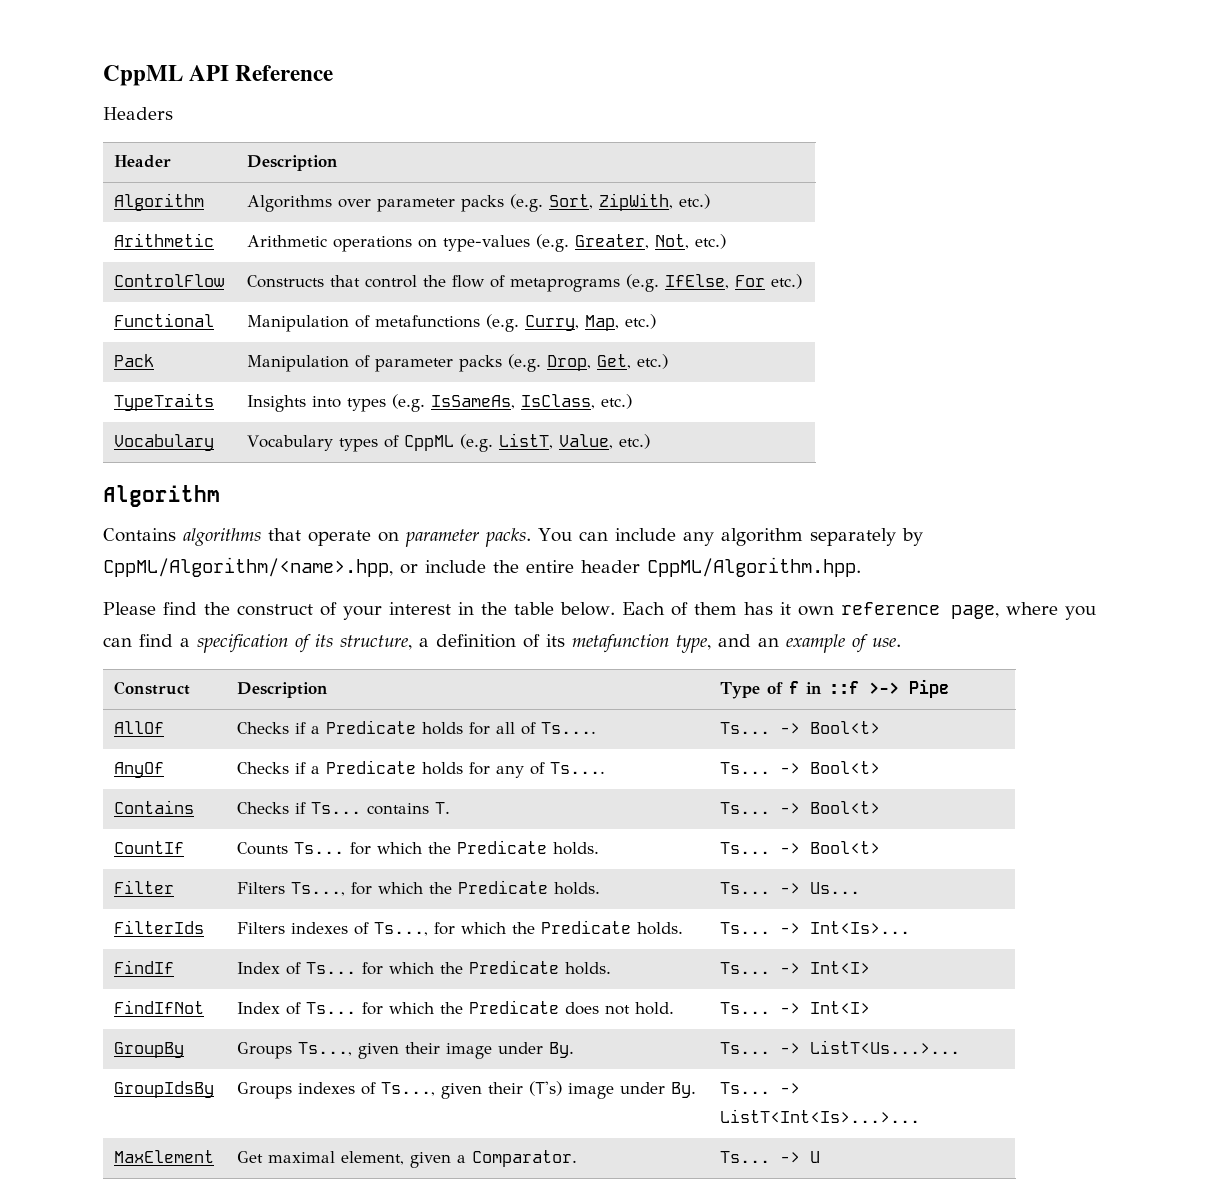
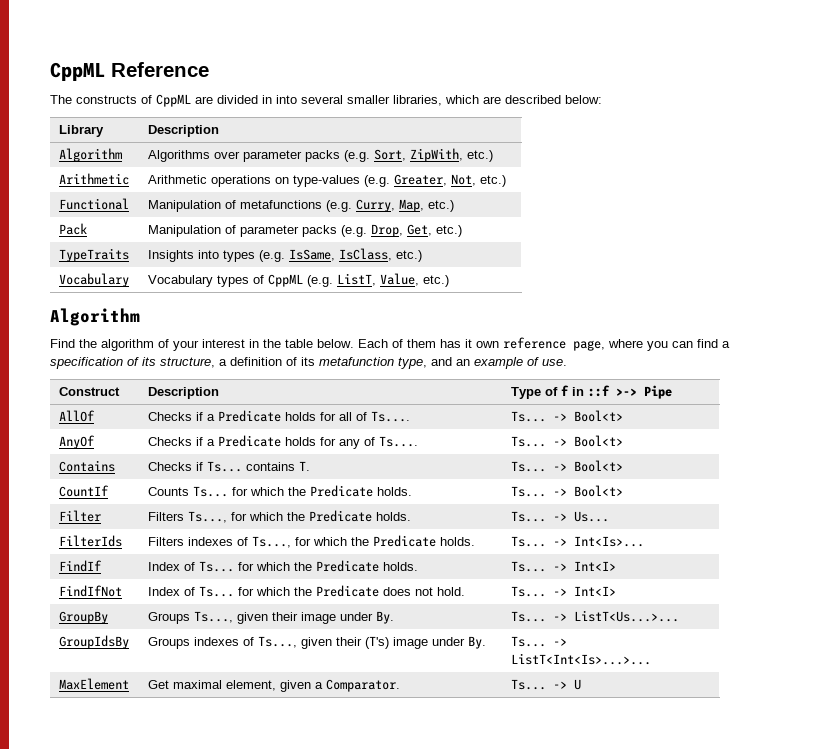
[103,65,230,86] CppML API -> [50,62,105,81] CppML
[103,107,173,120] [114,155,172,168] Headers // Header -> [50,94,602,107] [59,125,105,137] The constructs of CppML are divided in into several smaller libraries, which are described below: // Library
[114,274,225,287] [247,274,803,292] // ControlFlow | Constructs that control the flow of metaprograms (e.g. IfElse, For etc.) -> (507, 181) none
[431,395,516,409] IsSameAs, -> [289,249,336,261] IsSame,
[103,528,923,547] [103,557,861,577] [103,602,313,616] Contains algorithms that operate on parameter packs. You can include any algorithm separately by CppML/Algorithm/<name>.hpp, or include the entire header CppML/Algorithm.hpp. // Please find the construct -> [50,339,154,351] Find the algorithm

